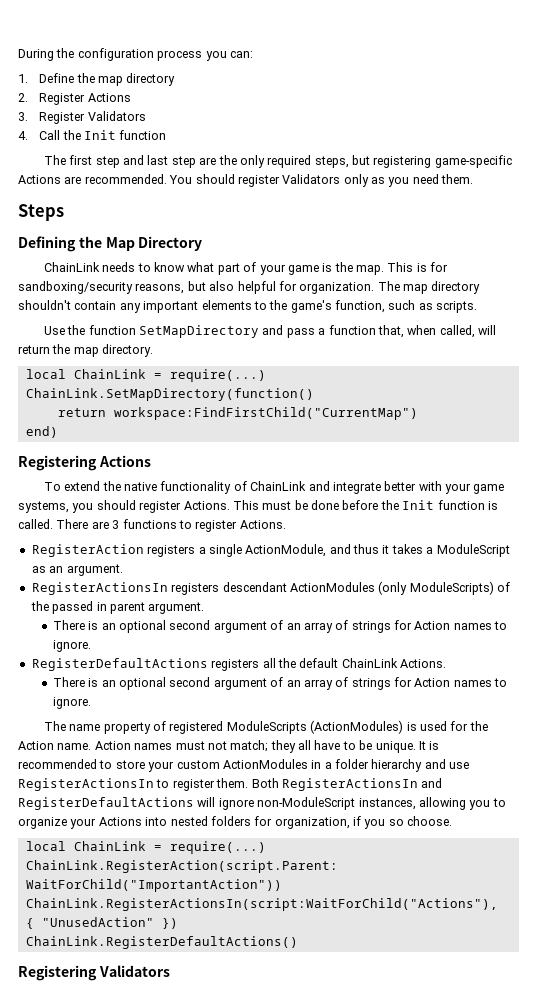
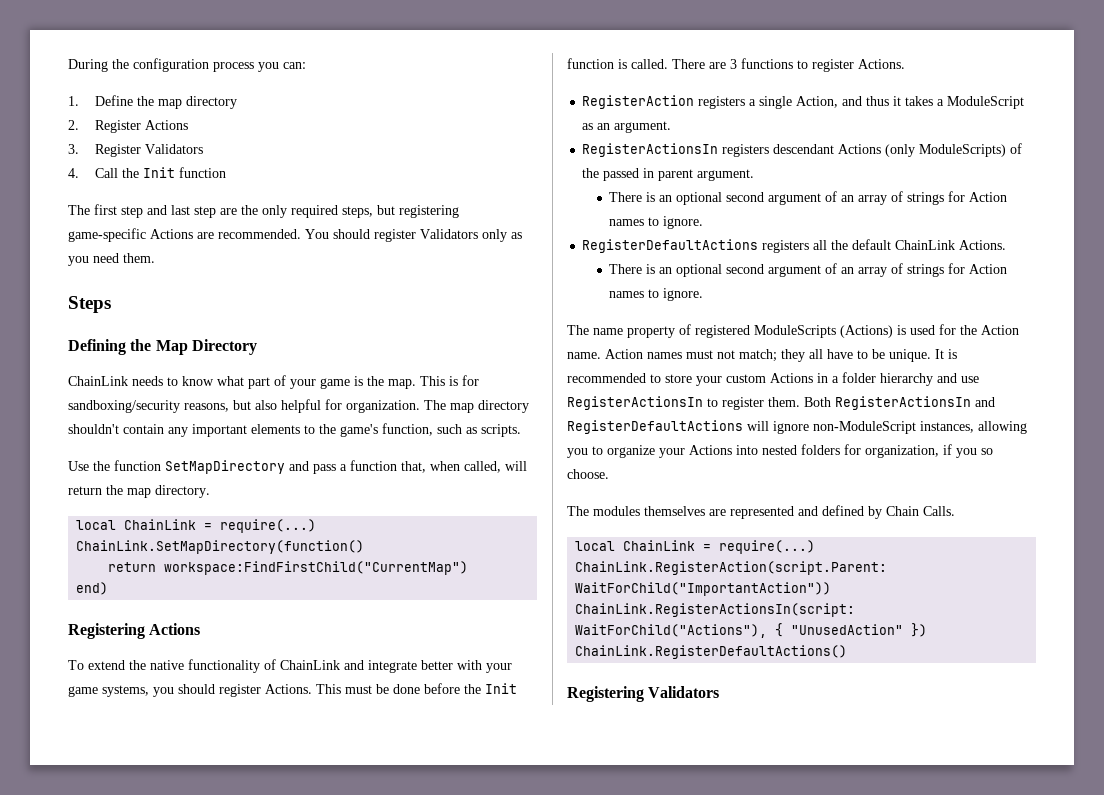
[245,544,327,557] ActionModule, -> [796,96,839,108] Action,
[289,582,375,592] ActionModules -> [838,144,882,154] Actions
[310,720,404,734] (ActionModules) -> [840,325,893,338] (Actions)
[222,759,308,769] ActionModules -> [770,373,813,383] Actions
(453, 821) none -> [567,505,955,519] // The modules themselves are represented and defined by Chain Calls.

